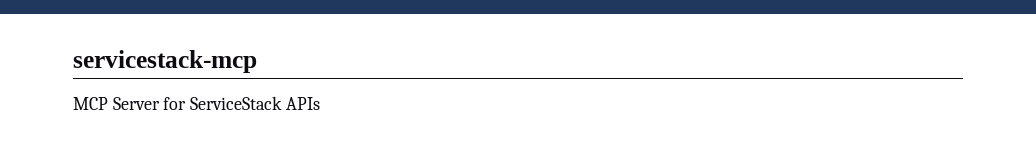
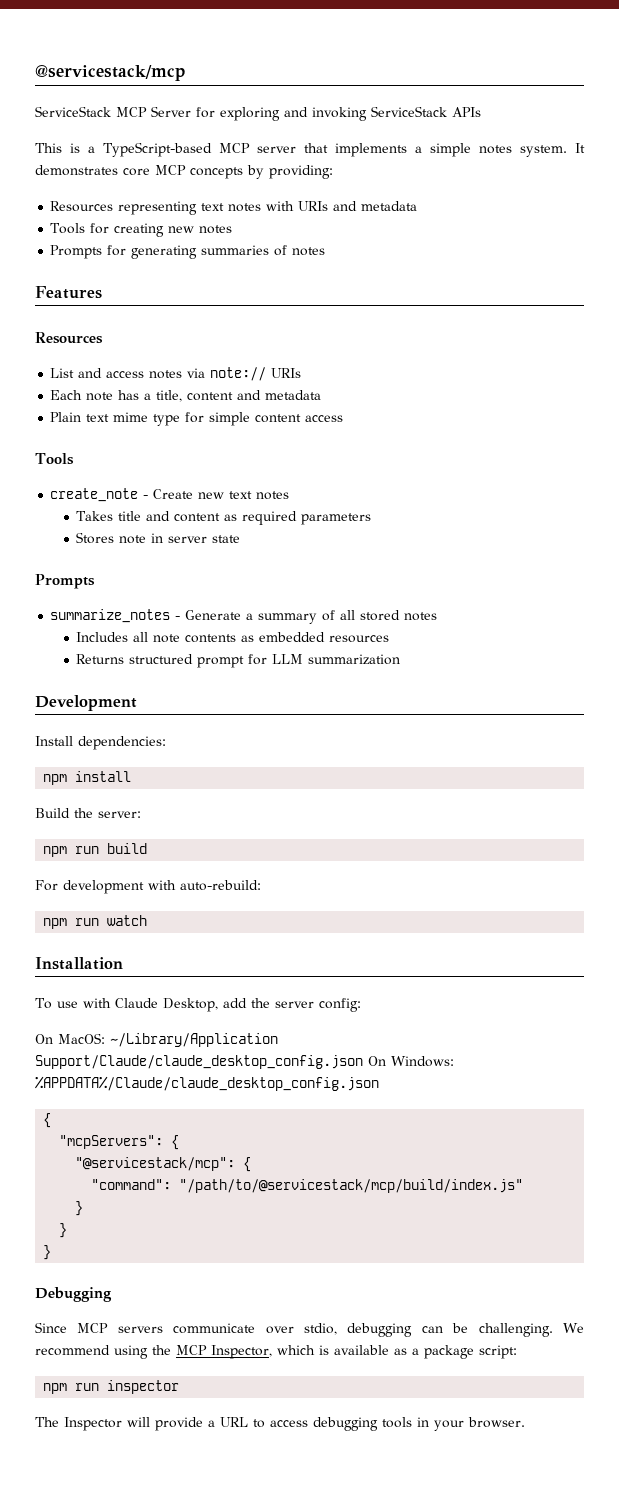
[73,50,257,73] servicestack-mcp // -> [35,65,185,81] [35,106,111,117] @servicestack/mcp // ServiceStack
(187, 103) none -> [220,107,367,121] exploring and invoking
(320, 103) none -> [35,142,585,157] [35,165,333,179] [50,201,418,215] [50,223,233,237] [50,245,326,259] [35,286,102,299] [35,332,103,344] [50,367,302,381] [50,390,322,402] [50,412,344,426] [35,453,74,465] [50,488,290,502] [76,511,372,525] [76,532,241,544] [35,574,95,589] [50,609,438,624] [76,632,390,643] [76,654,401,668] [35,695,137,711] [35,736,166,750] [43,771,132,785] [35,808,141,818] [43,843,148,857] [35,880,261,894] [43,915,148,929] [35,957,123,970] [35,998,361,1012] [35,1033,278,1047] [35,1055,454,1069] [35,1076,379,1091] [43,1113,52,1128] [59,1135,180,1150] [75,1157,252,1172] [91,1179,524,1193] [75,1201,84,1216] [59,1223,68,1238] [43,1245,52,1260] [35,1287,112,1302] [35,1322,584,1337] [35,1345,517,1359] [43,1380,180,1394] [35,1417,525,1431] // This is a TypeScript-based MCP server that implements a simple notes system. It demonstrates core MCP concepts by providing: // Resources representing text notes with URIs and metadata // Tools for creating new notes // Prompts for generating summaries of notes // Features // Resources // List and access notes via note:// URIs // Each note has a title, content and metadata // Plain text mime type for simple content access // Tools // create_note - Create new text notes // Takes title and content as required parameters // Stores note in server state // Prompts // summarize_notes - Generate a summary of all stored notes // Includes all note contents as embedded resources // Returns structured prompt for LLM summarization // Development // Install dependencies: // npm install // Build the server: // npm run build // For development with auto-rebuild: // npm run watch // Installation // To use with Claude Desktop, add the server config: // On MacOS: ~/Library/Application Support/Claude/claude_desktop_config.json On Windows: %APPDATA%/Claude/claude_desktop_config.json // { // "mcpServers": { // "@servicestack/mcp": { // "command": "/path/to/@servicestack/mcp/build/index.js" // } // } // } // Debugging // Since MCP servers communicate over stdio, debugging can be challenging. We recommend using the MCP Inspector, which is available as a package script: // npm run inspector // The Inspector will provide a URL to access debugging tools in your browser.

